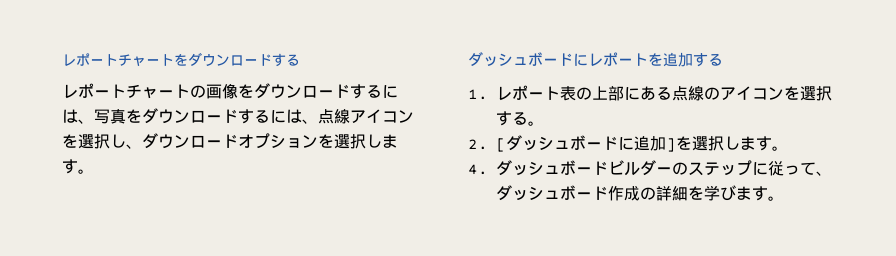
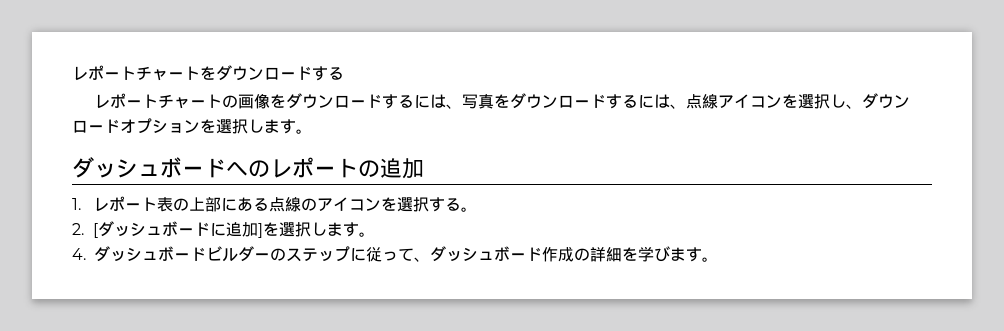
[573,52,723,67] にレポートを追加する -> [226,157,424,179] へのレポートの追加

